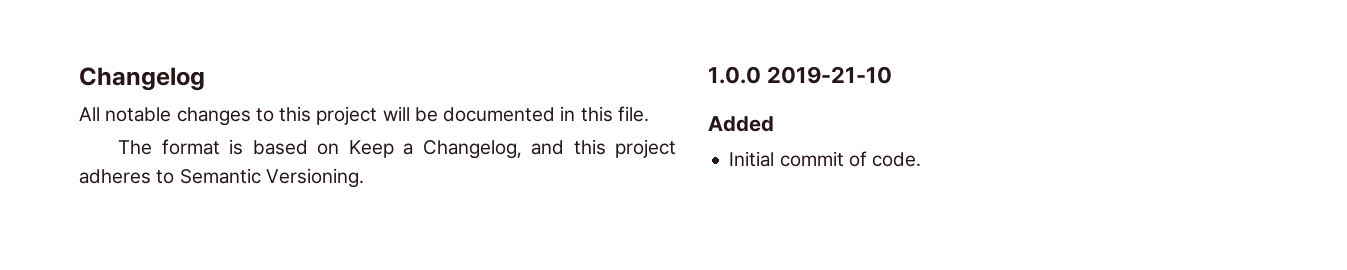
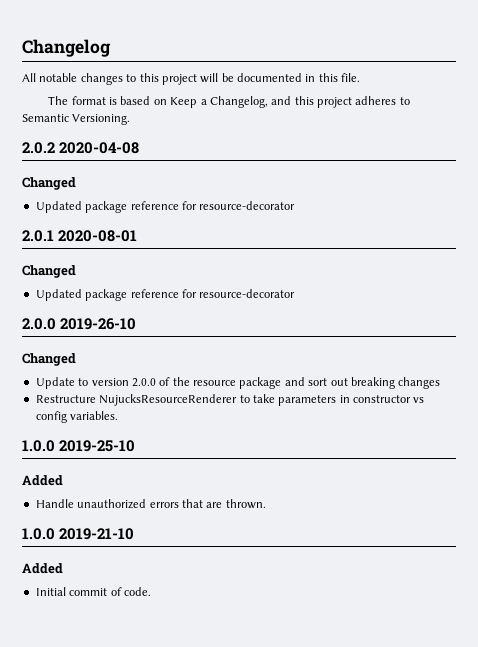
(364, 178) none -> [22,142,140,154] [22,177,76,190] [35,201,296,213] [22,230,138,242] [22,265,76,278] [35,289,296,301] [22,318,137,330] [22,353,76,366] [35,377,441,389] [35,394,425,406] [35,411,119,423] [22,440,136,452] [22,475,63,486] [35,499,266,509] // 2.0.2 2020-04-08 // Changed // Updated package reference for resource-decorator // 2.0.1 2020-08-01 // Changed // Updated package reference for resource-decorator // 2.0.0 2019-26-10 // Changed // Update to version 2.0.0 of the resource package and sort out breaking changes // Restructure NujucksResourceRenderer to take parameters in constructor vs config variables. // 1.0.0 2019-25-10 // Added // Handle unauthorized errors that are thrown.

